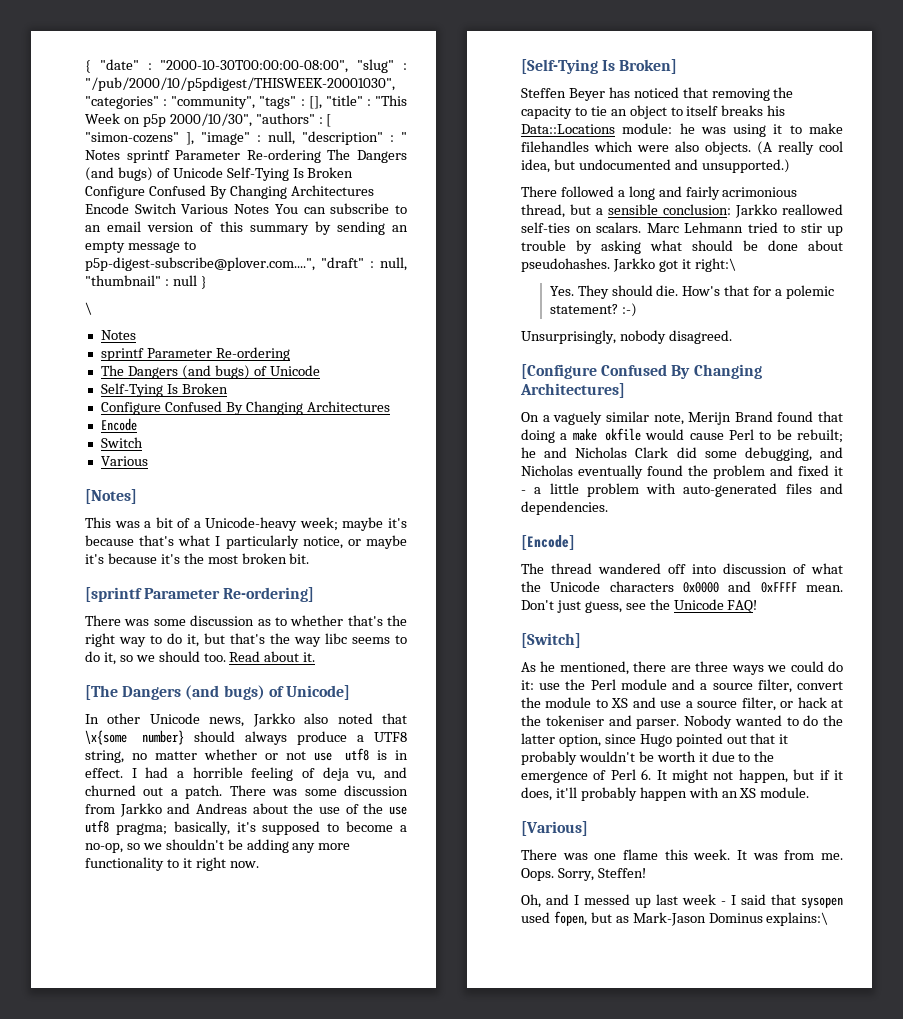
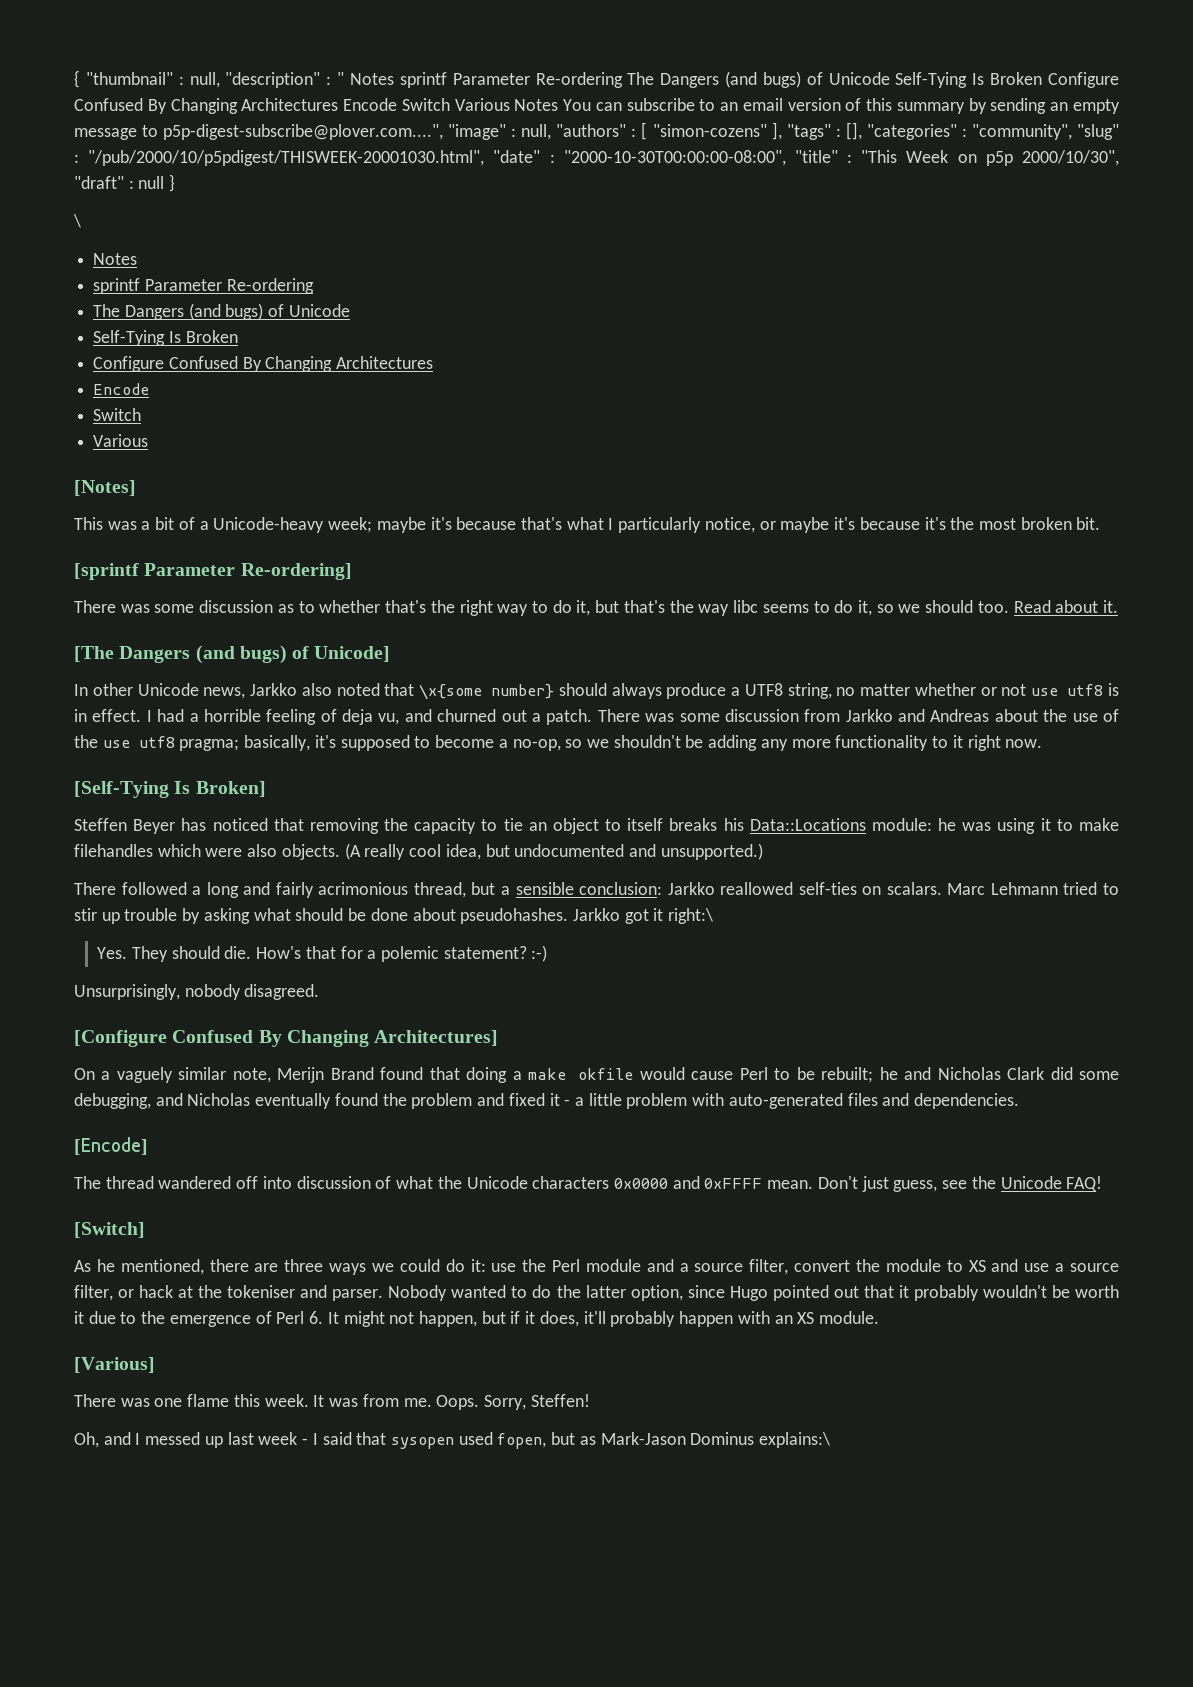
[99,59,407,73] [85,77,395,91] [85,95,407,109] [85,113,332,127] [85,132,250,145] "date" : "2000-10-30T00:00:00-08:00", "slug" : "/pub/2000/10/p5pdigest/THISWEEK-20001030", "categories" : "community", "tags" : [], "title" : "This Week on p5p 2000/10/30", "authors" : [ "simon-cozens" ], "image" -> [85,72,173,85] "thumbnail"
[321,257,407,271] [85,275,161,286] "draft" : null, "thumbnail" -> [448,122,1119,140] [74,150,1119,166] [74,176,124,189] "image" : null, "authors" : [ "simon-cozens" ], "tags" : [], "categories" : "community", "slug" : "/pub/2000/10/p5pdigest/THISWEEK-20001030.html", "date" : "2000-10-30T00:00:00-08:00", "title" : "This Week on p5p 2000/10/30", "draft"

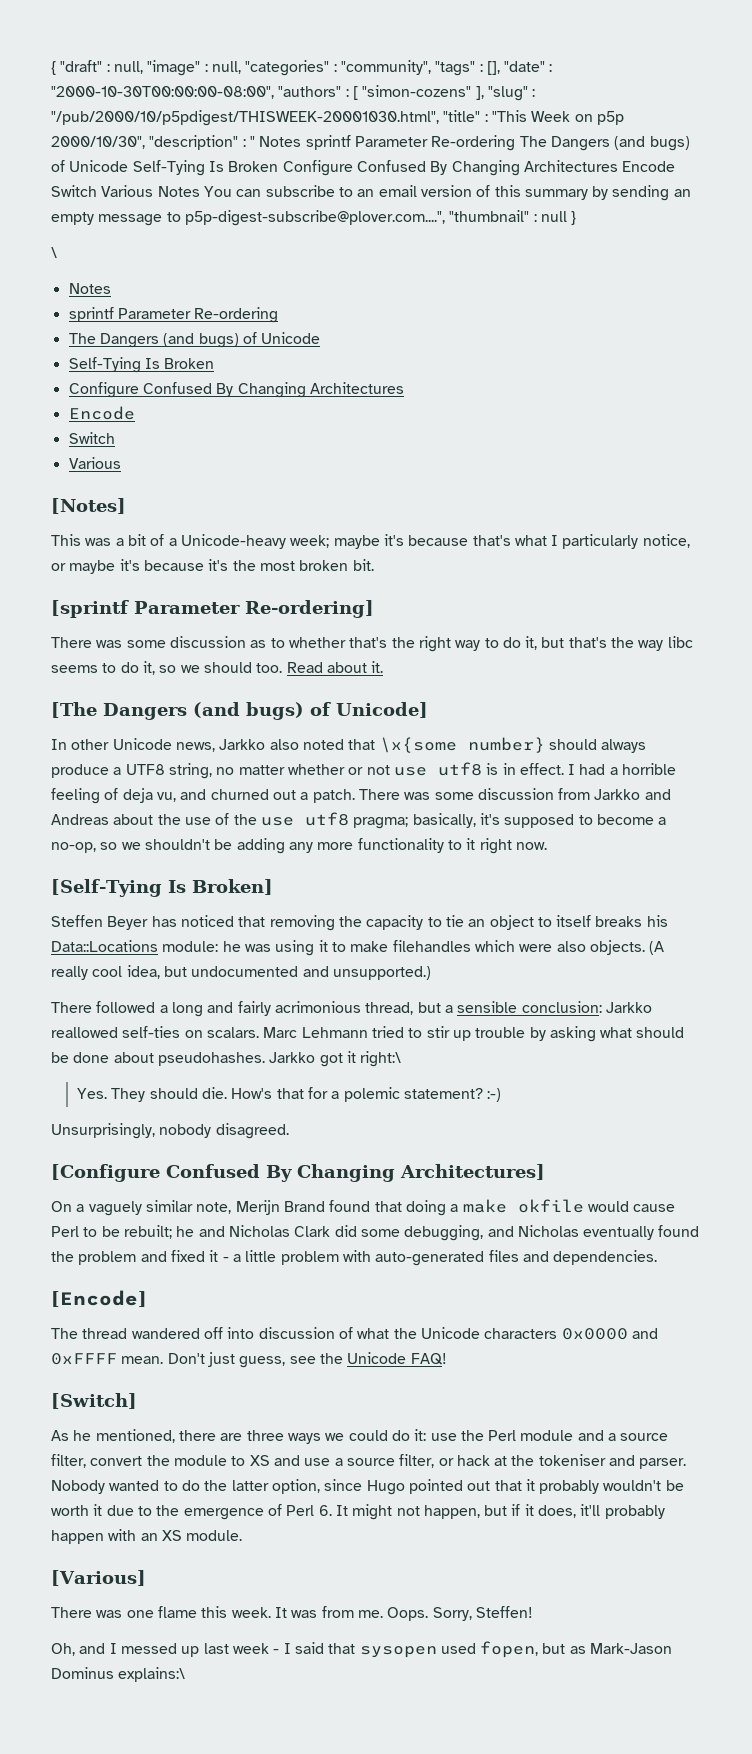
[85,72,220,88] "thumbnail" : null, -> [60,60,553,76] [51,85,536,101] [51,110,624,126] [51,136,145,149] "draft" : null, "image" : null, "categories" : "community", "tags" : [], "date" : "2000-10-30T00:00:00-08:00", "authors" : [ "simon-cozens" ], "slug" : "/pub/2000/10/p5pdigest/THISWEEK-20001030.html", "title" : "This Week on p5p 2000/10/30",
[448,122,1119,140] [74,150,1119,166] [74,176,124,189] "image" : null, "authors" : [ "simon-cozens" ], "tags" : [], "categories" : "community", "slug" : "/pub/2000/10/p5pdigest/THISWEEK-20001030.html", "date" : "2000-10-30T00:00:00-08:00", "title" : "This Week on p5p 2000/10/30", "draft" -> [449,210,530,222] "thumbnail"

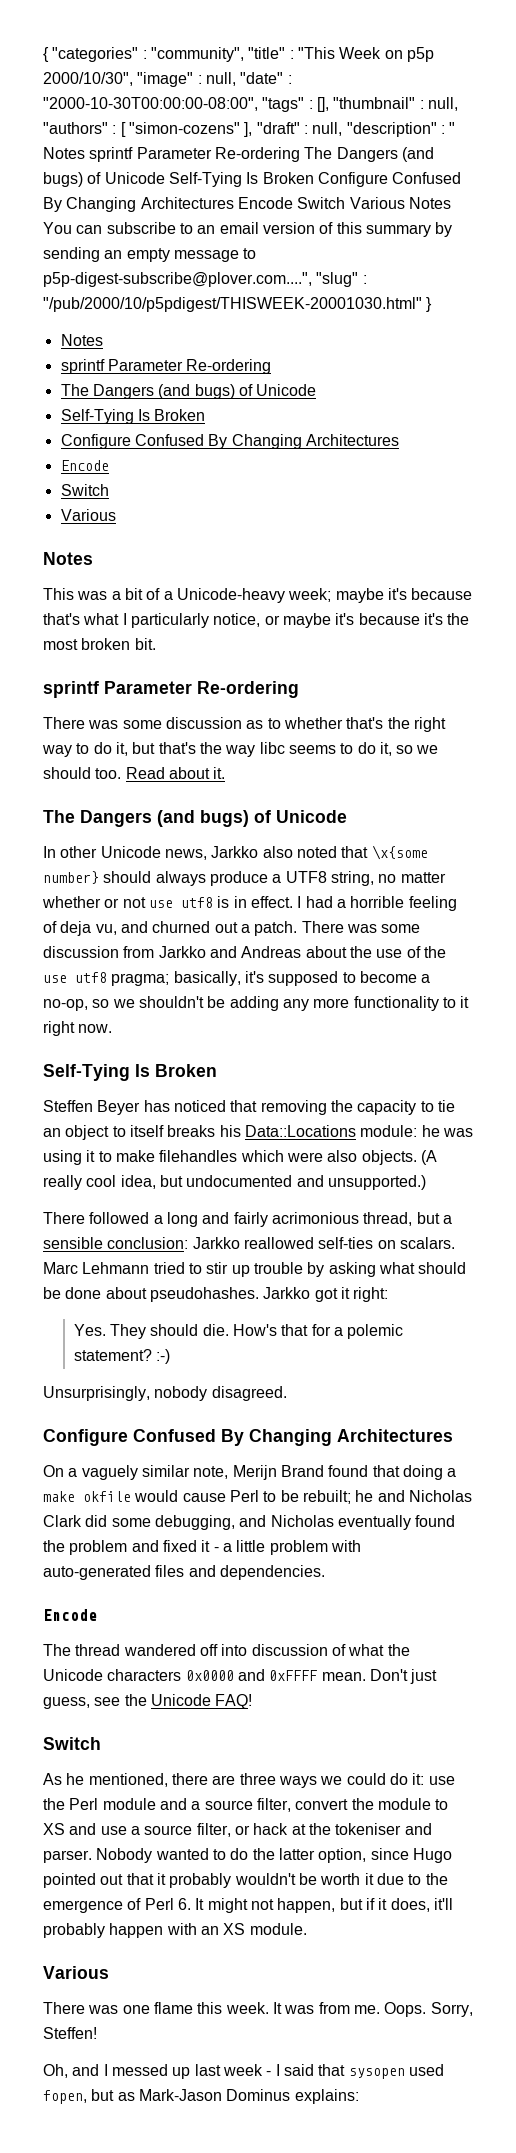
[60,60,553,76] [51,85,536,101] [51,110,439,126] "draft" : null, "image" : null, "categories" : "community", "tags" : [], "date" : "2000-10-30T00:00:00-08:00", "authors" : [ "simon-cozens" ], "slug" : "/pub/2000/10/p5pdigest/THISWEEK-20001030.html", -> [52,47,244,62] "categories" : "community",
(145, 142) none -> [137,72,292,87] [43,97,458,112] [43,122,343,137] "image" : null, "date" : "2000-10-30T00:00:00-08:00", "tags" : [], "thumbnail" : null, "authors" : [ "simon-cozens" ], "draft" : null,
[449,210,567,222] "thumbnail" : null -> [316,272,367,287] [43,297,422,312] "slug" : "/pub/2000/10/p5pdigest/THISWEEK-20001030.html"
[51,247,57,258] // \ -> (433, 304) none
[51,498,126,514] [Notes] -> [43,552,93,565] Notes
[51,600,374,618] [sprintf Parameter Re-ordering] -> [43,681,299,698] sprintf Parameter Re-ordering
[51,702,428,720] [The Dangers (and bugs) of Unicode] -> [43,810,347,827] The Dangers (and bugs) of Unicode
[51,879,273,897] [Self-Tying Is Broken] -> [43,1064,217,1081] Self-Tying Is Broken
[360,1051,402,1067] right:\ -> [353,1287,389,1302] right:
[51,1164,545,1182] [Configure Confused By Changing Architectures] -> [43,1429,453,1446] Configure Confused By Changing Architectures
[51,1290,147,1307] [Encode] -> [43,1609,97,1621] Encode
[51,1393,137,1409] [Switch] -> [43,1737,101,1750] Switch
[51,1570,146,1586] [Various] -> [43,1966,109,1979] Various
[118,1667,186,1682] explains:\ -> [294,2089,359,2104] explains:

